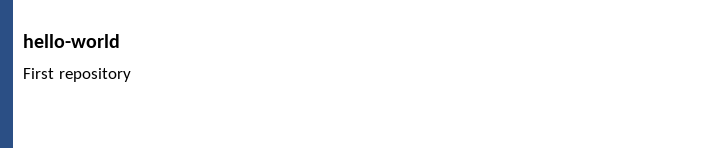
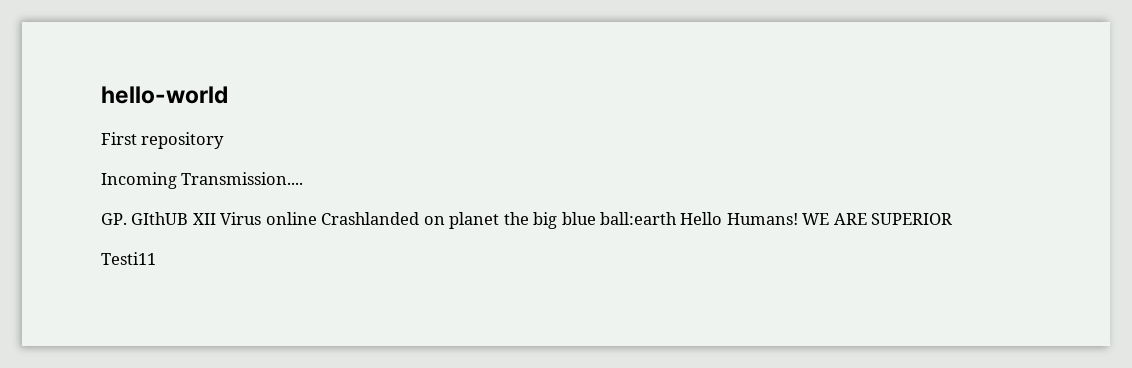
(131, 75) none -> [101,172,304,189] [101,212,953,229] [101,252,156,265] // Incoming Transmission.... // GP. GIthUB XII Virus online Crashlanded on planet the big blue ball:earth Hello Humans! WE ARE SUPERIOR // Testi11

